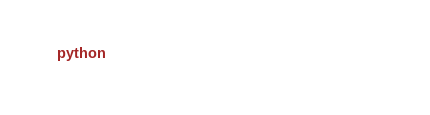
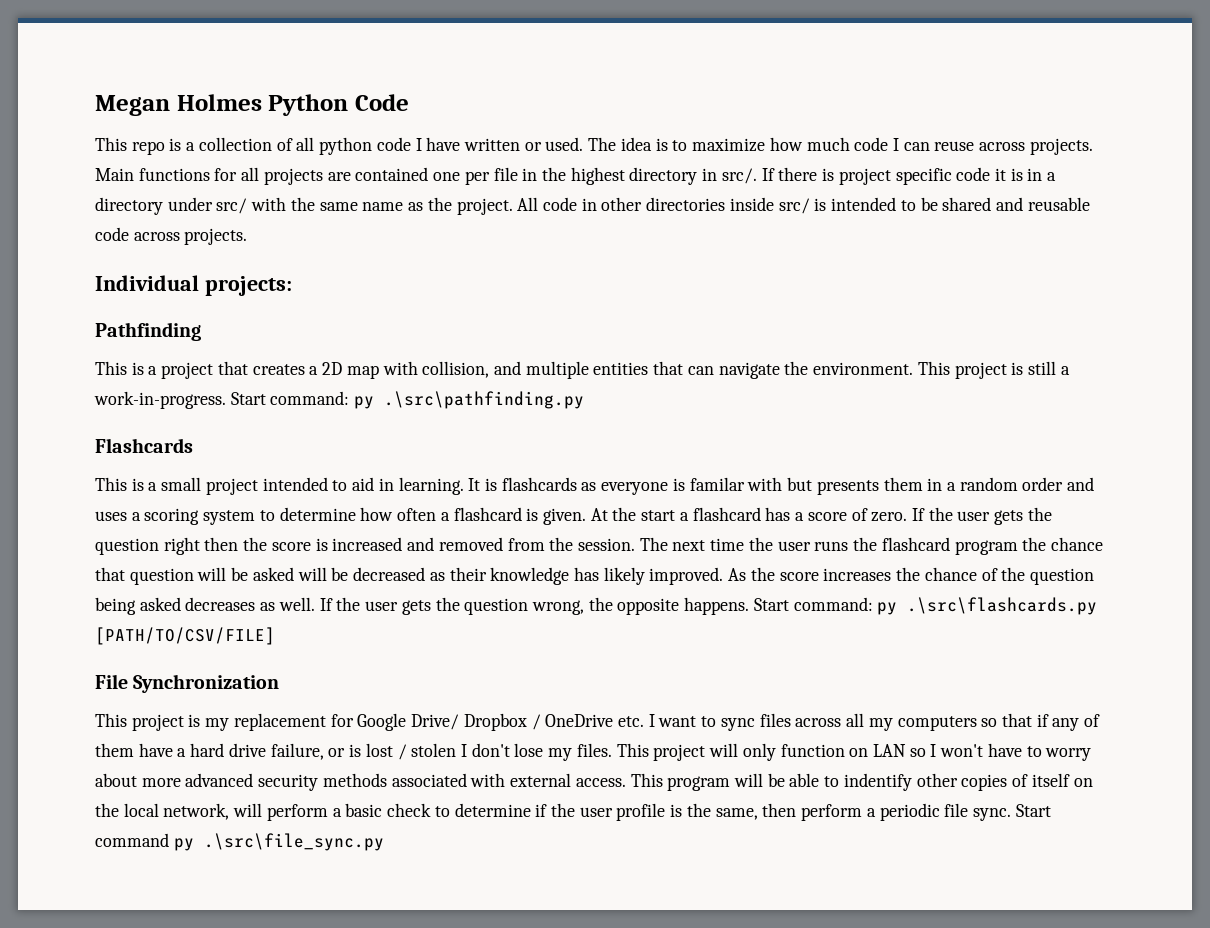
[57,47,106,61] python -> [95,94,409,116] [95,137,1093,155] [95,167,1057,185] [95,197,1090,215] [95,227,248,245] [95,275,292,296] [95,322,201,341] [95,361,1070,379] [94,391,585,409] [95,438,193,453] [95,477,1095,495] [95,507,1052,525] [95,537,1103,555] [95,567,1094,585] [95,597,1098,615] [95,627,275,645] [95,674,280,693] [95,713,1101,731] [95,743,1092,761] [95,773,1093,791] [95,803,1051,821] [95,833,384,851] Megan Holmes Python Code // This repo is a collection of all python code I have written or used. The idea is to maximize how much code I can reuse across projects. Main functions for all projects are contained one per file in the highest directory in src/. If there is project specific code it is in a directory under src/ with the same name as the project. All code in other directories inside src/ is intended to be shared and reusable code across projects. // Individual projects: // Pathfinding // This is a project that creates a 2D map with collision, and multiple entities that can navigate the environment. This project is still a work-in-progress. Start command: py .\src\pathfinding.py // Flashcards // This is a small project intended to aid in learning. It is flashcards as everyone is familar with but presents them in a random order and uses a scoring system to determine how often a flashcard is given. At the start a flashcard has a score of zero. If the user gets the question right then the score is increased and removed from the session. The next time the user runs the flashcard program the chance that question will be asked will be decreased as their knowledge has likely improved. As the score increases the chance of the question being asked decreases as well. If the user gets the question wrong, the opposite happens. Start command: py .\src\flashcards.py [PATH/TO/CSV/FILE] // File Synchronization // This project is my replacement for Google Drive/ Dropbox / OneDrive etc. I want to sync files across all my computers so that if any of them have a hard drive failure, or is lost / stolen I don't lose my files. This project will only function on LAN so I won't have to worry about more advanced security methods associated with external access. This program will be able to indentify other copies of itself on the local network, will perform a basic check to determine if the user profile is the same, then perform a periodic file sync. Start command py .\src\file_sync.py

